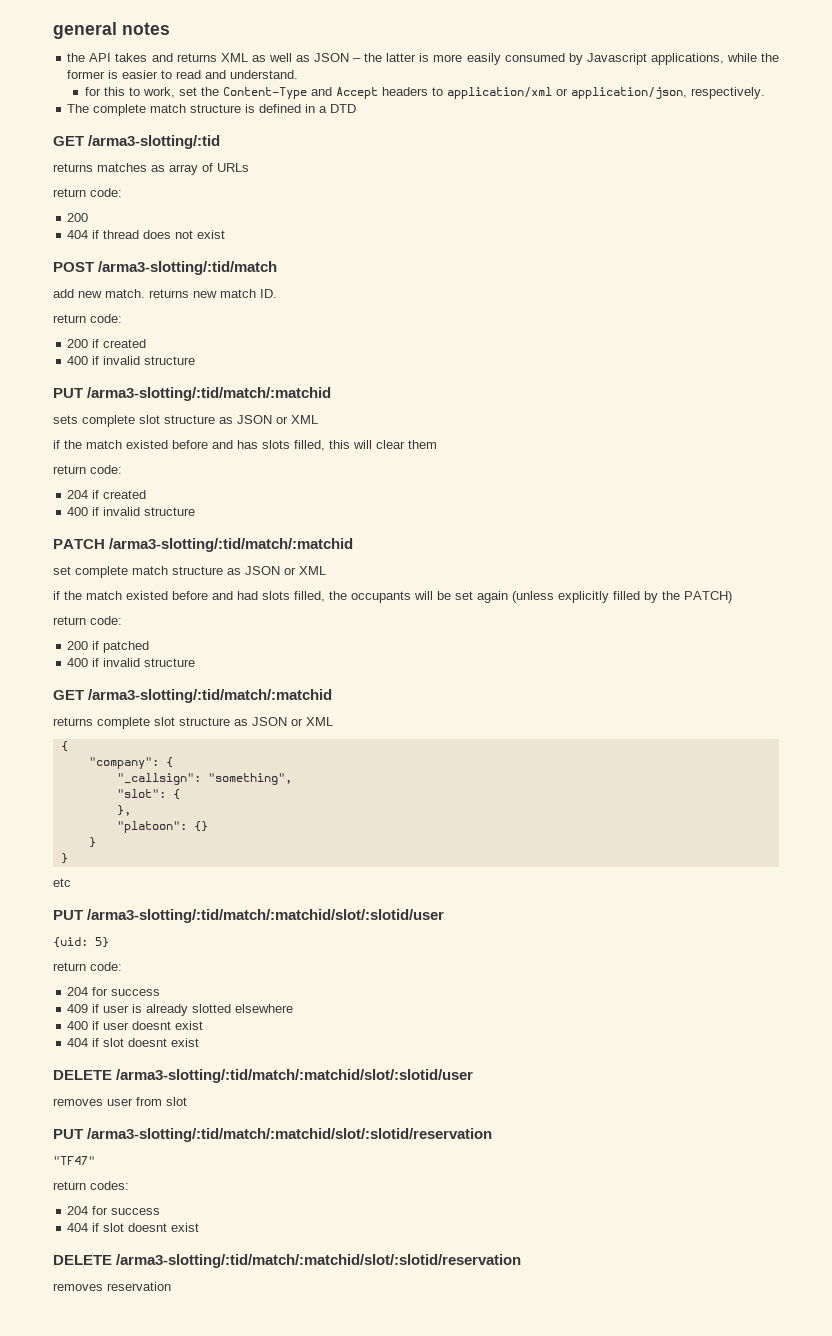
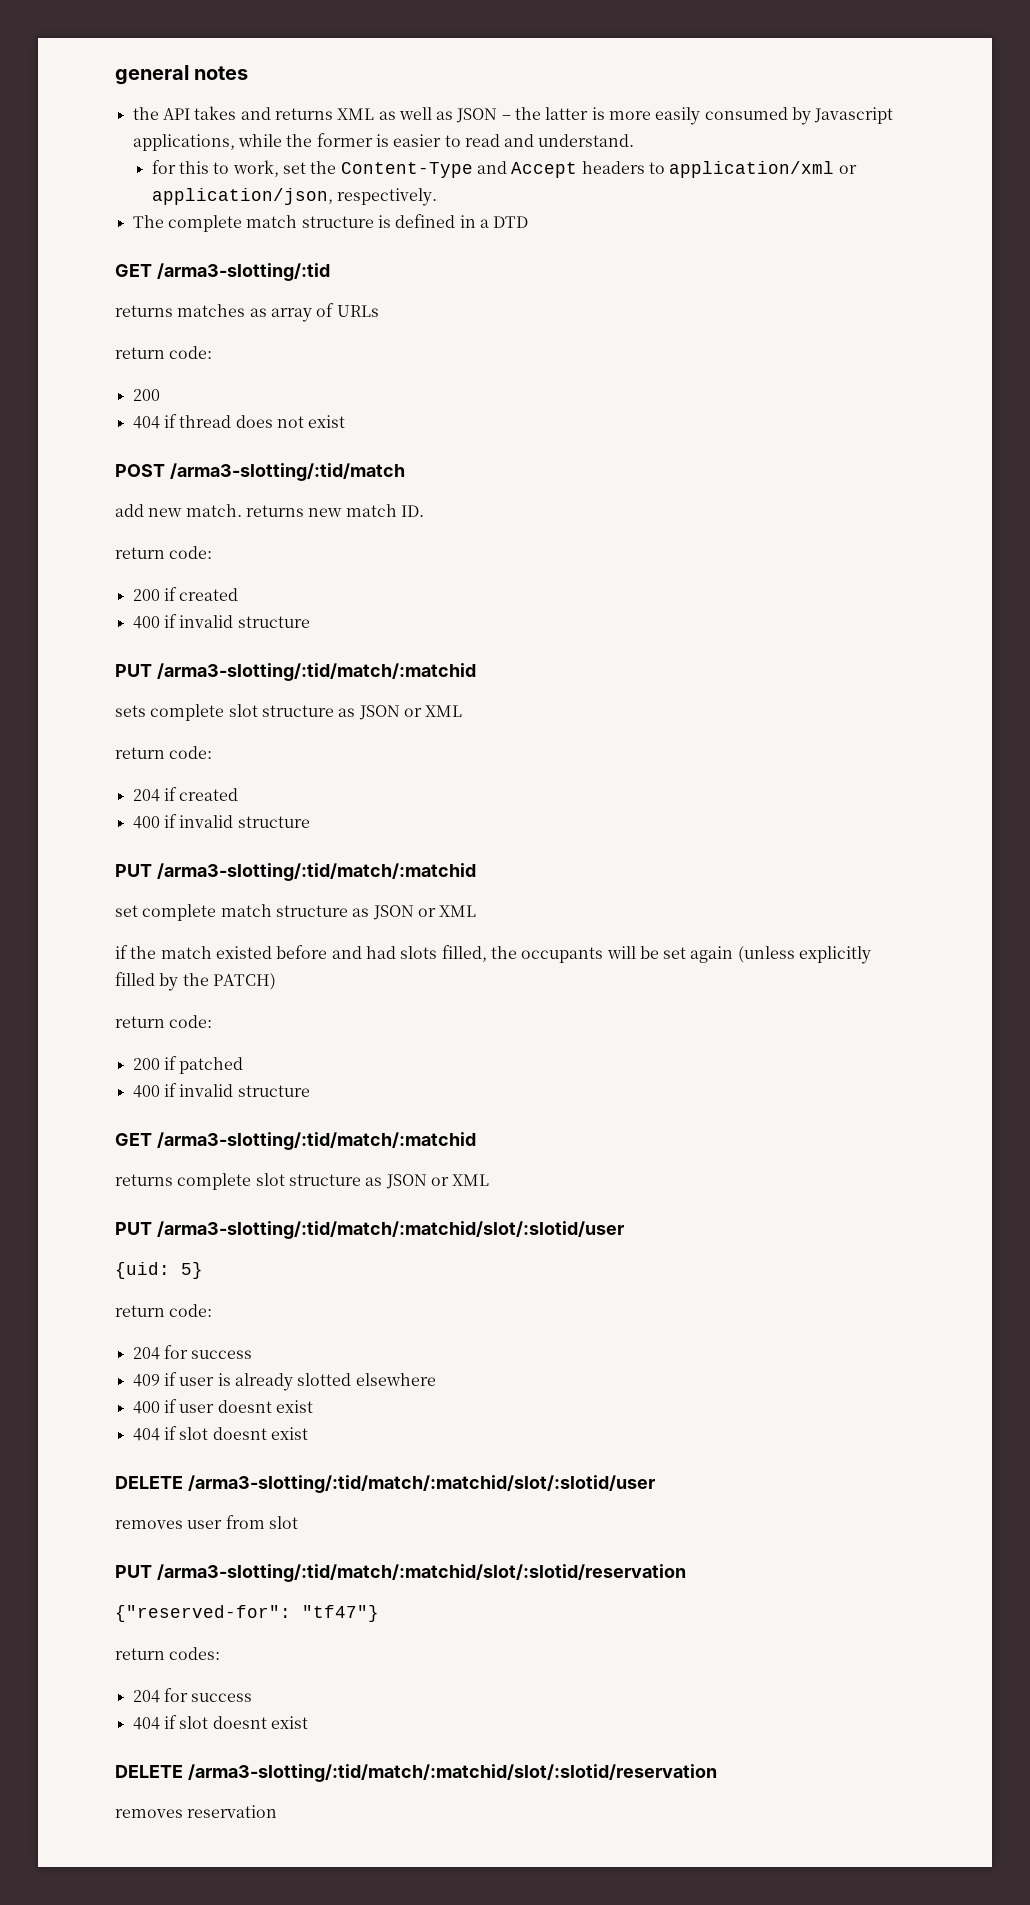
[53,440,437,451] // if the match existed before and has slots filled, this will clear them -> (463, 711) none
[53,539,105,549] PATCH -> [115,864,152,877] PUT
[60,741,68,752] [88,757,173,769] [116,773,292,785] [116,789,180,800] [116,805,131,816] [116,821,208,833] [88,837,96,848] [60,853,68,864] [53,878,71,887] // { // "company": { // "_callsign": "something", // "slot": { // }, // "platoon": {} // } // } // etc -> (490, 1180) none
[53,1156,95,1165] "TF47" -> [115,1605,379,1622] {"reserved-for": "tf47"}

